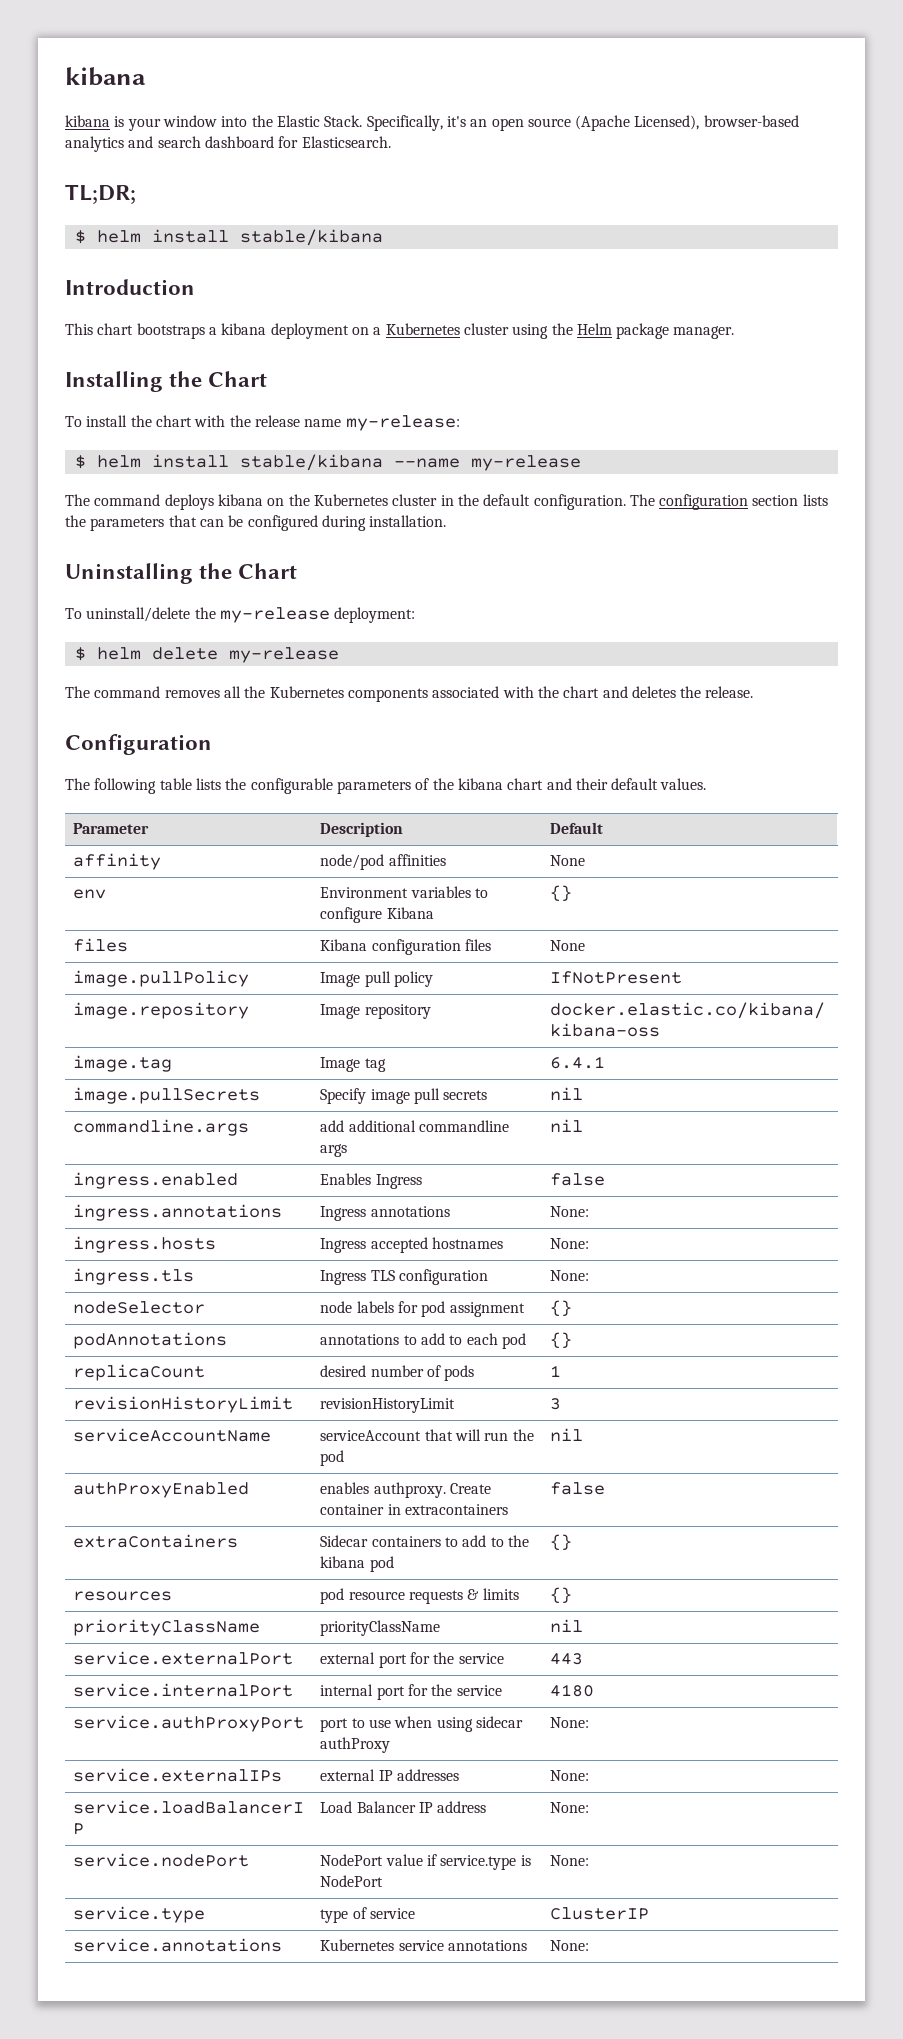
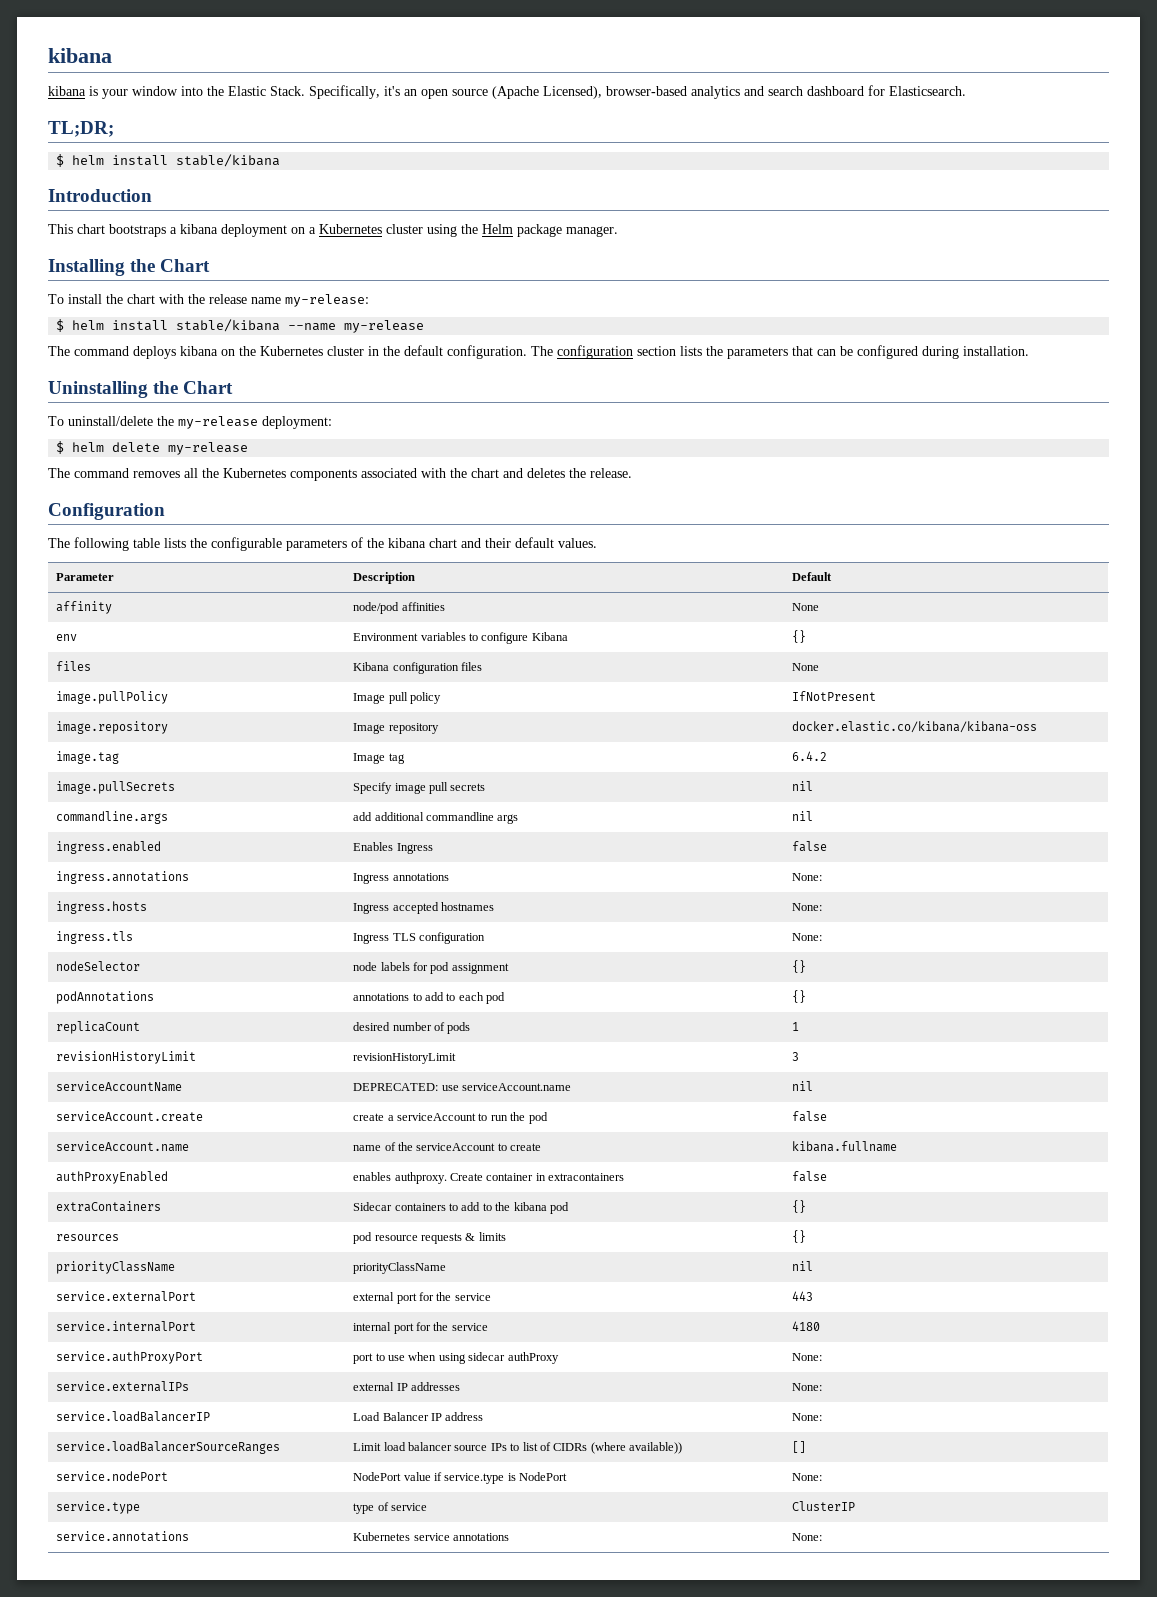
[550,1056,606,1069] 6.4.1 -> [792,751,828,761] 6.4.2
[320,1429,534,1441] [320,1450,345,1466] [550,1428,584,1442] serviceAccount that will run the pod | nil -> [353,1083,572,1091] [792,1081,814,1091] [56,1111,204,1122] [353,1112,548,1124] [792,1111,828,1122] [56,1141,190,1152] [353,1142,542,1151] [792,1141,898,1152] DEPRECATED: use serviceAccount.name | nil // serviceAccount.create | create a serviceAccount to run the pod | false // serviceAccount.name | name of the serviceAccount to create | kibana.fullname
(590, 1807) none -> [56,1441,281,1454] [353,1442,683,1454] [792,1441,807,1453] // service.loadBalancerSourceRanges | Limit load balancer source IPs to list of CIDRs (where available)) | []

